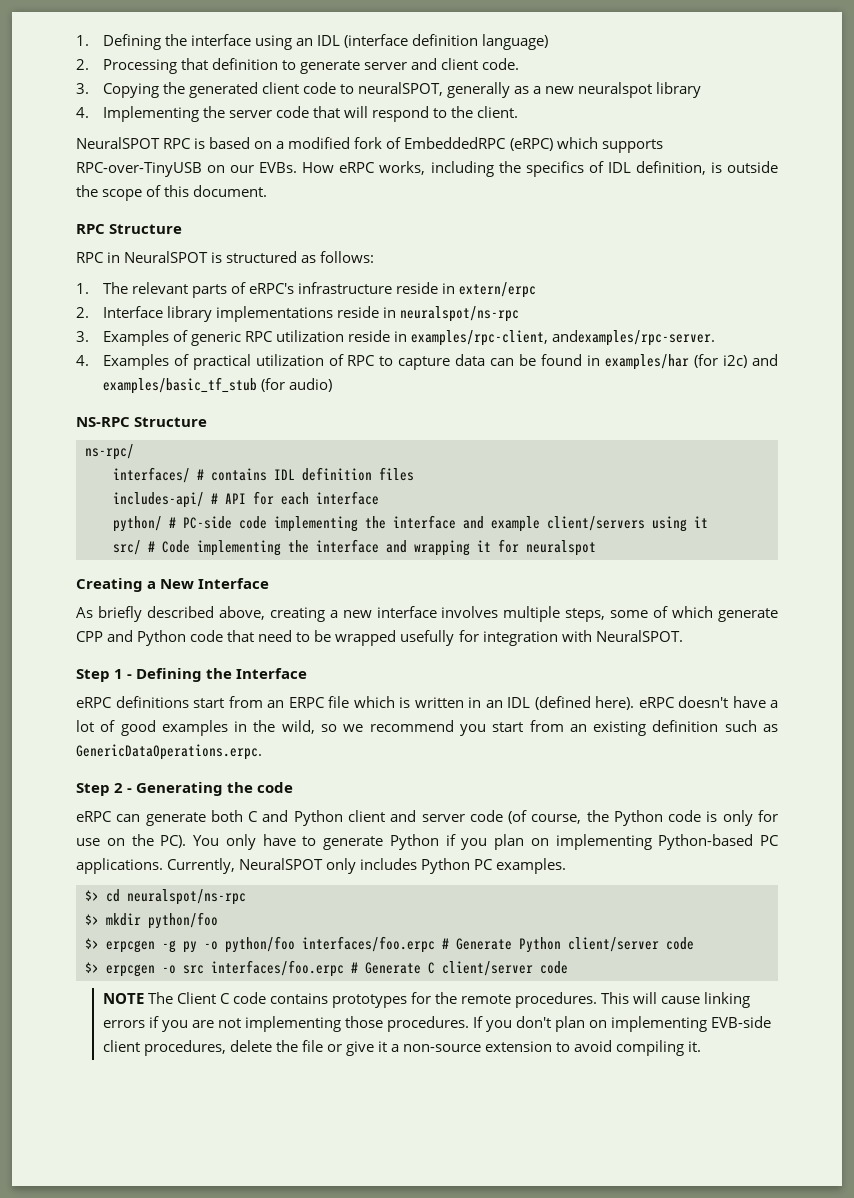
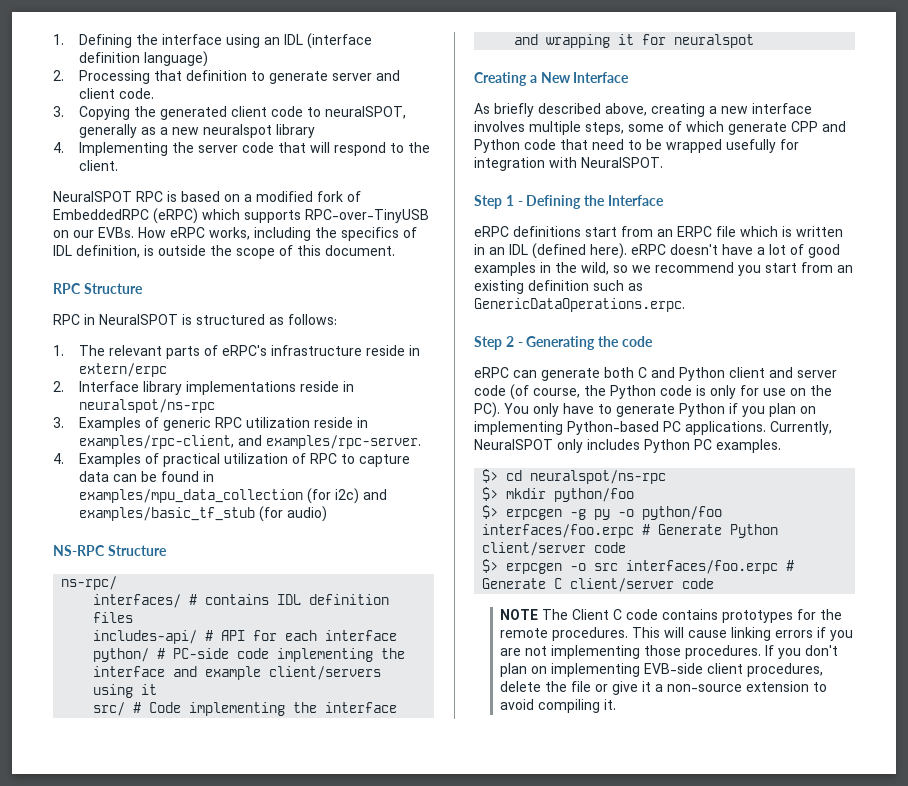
[552,330,716,346] andexamples/rpc-server. -> [238,435,422,449] and examples/rpc-server.
[605,354,690,370] examples/har -> [79,489,304,503] examples/mpu_data_collection

